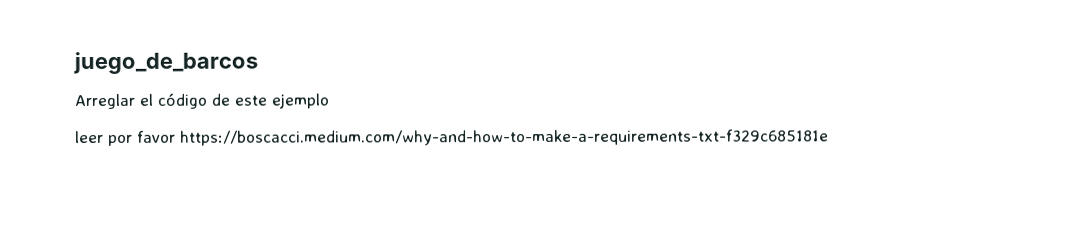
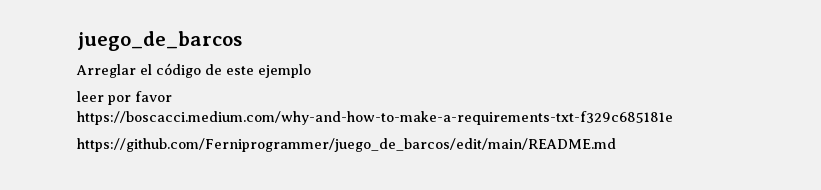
(829, 137) none -> [77,138,616,152] // https://github.com/Ferniprogrammer/juego_de_barcos/edit/main/README.md

